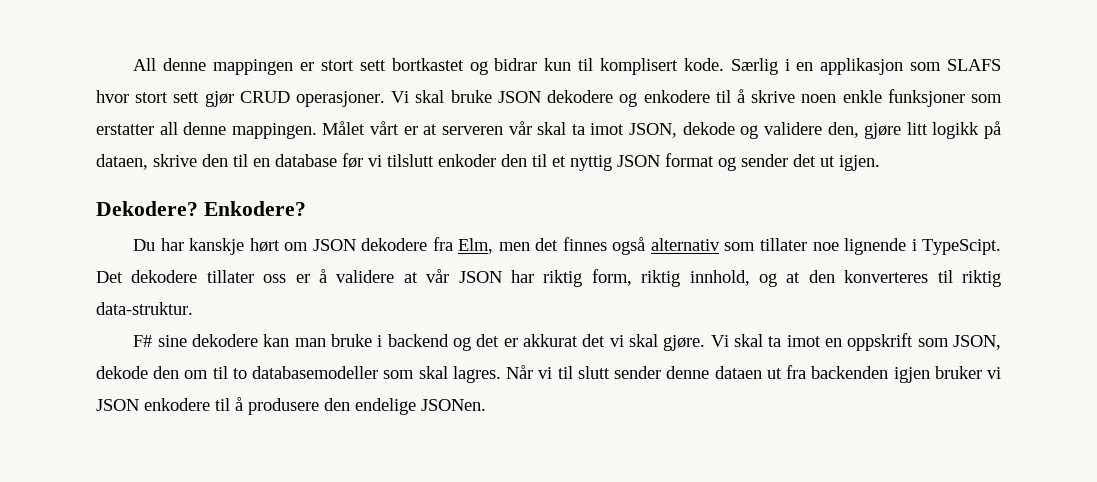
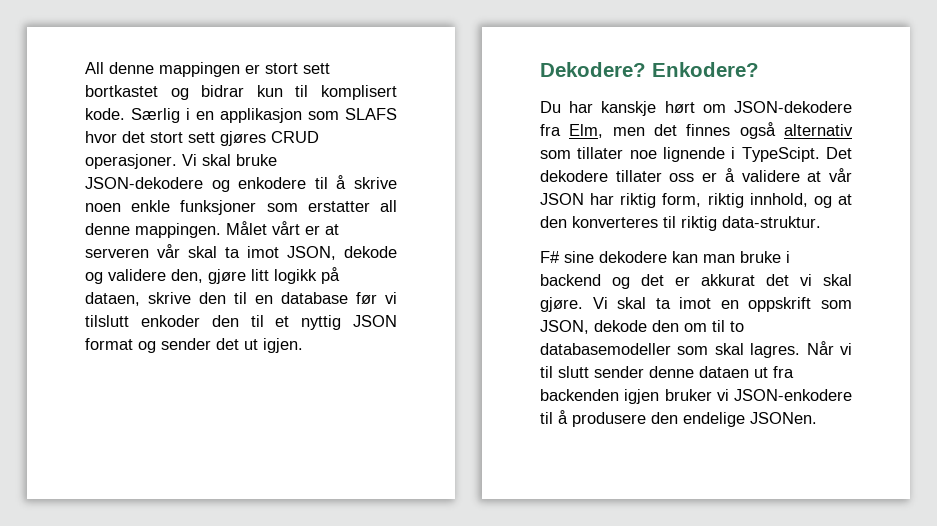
[135,91,234,107] stort sett gjør -> [122,131,266,146] det stort sett gjøres
[497,90,614,103] JSON dekodere -> [85,177,203,189] JSON-dekodere
[312,238,428,251] JSON dekodere -> [734,101,852,113] JSON-dekodere
[96,398,210,411] JSON enkodere -> [734,389,852,401] JSON-enkodere

